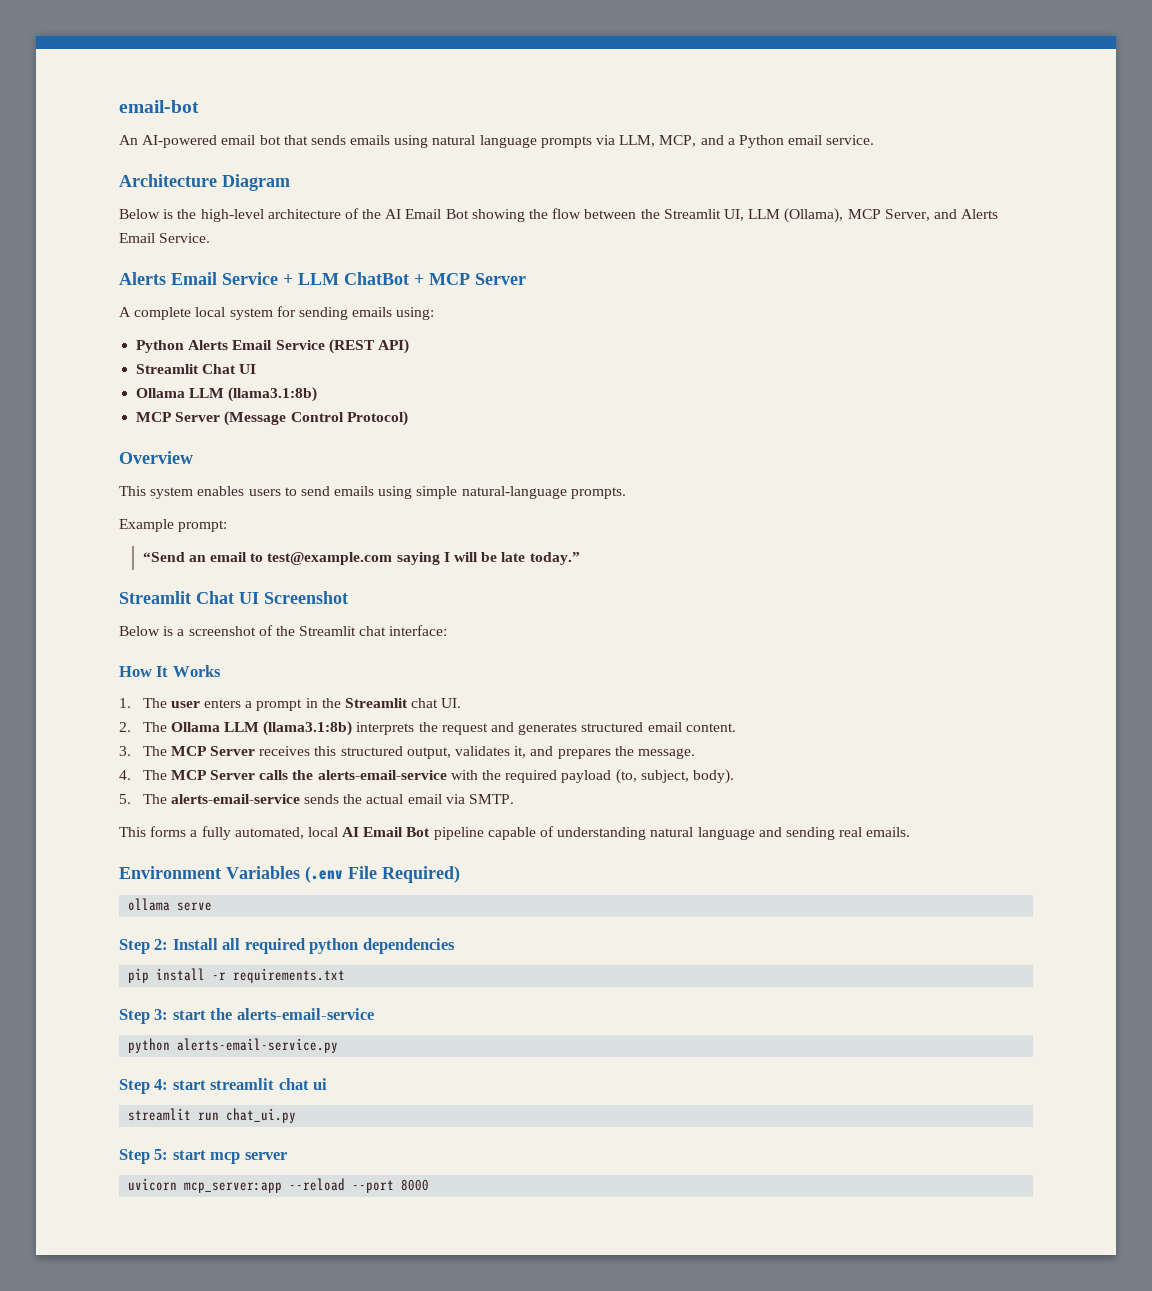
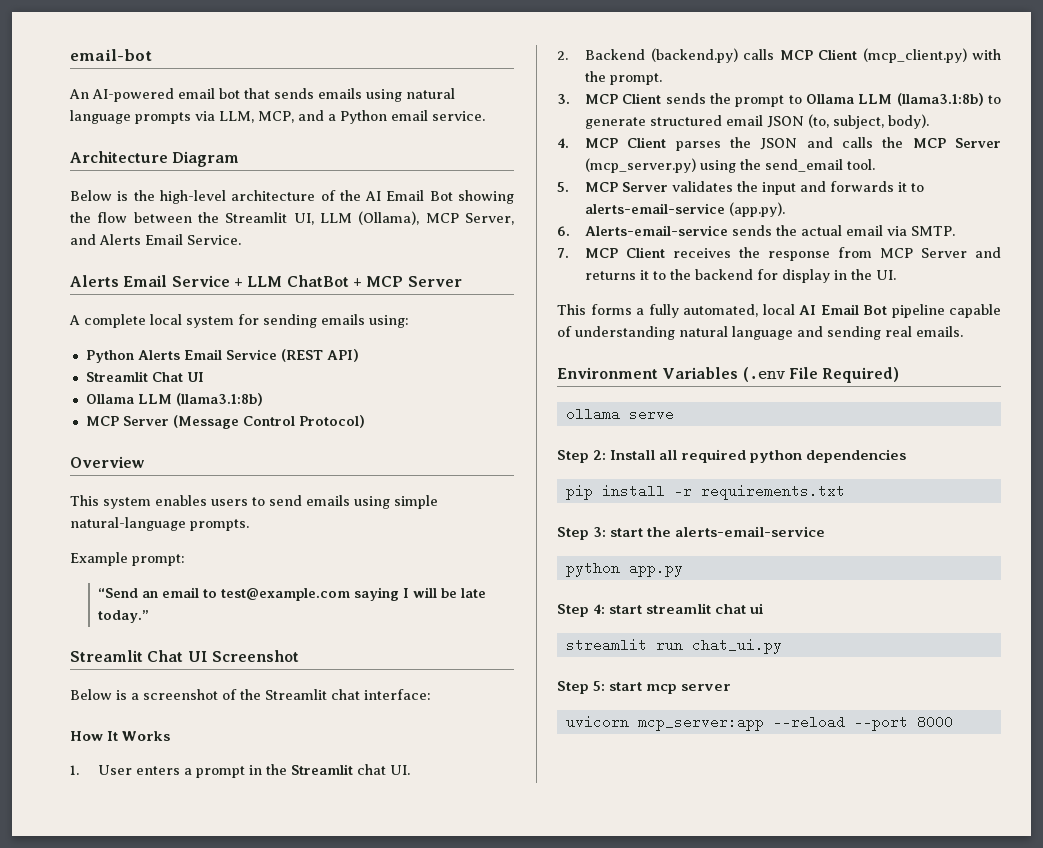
[142,698,200,708] The user -> [98,765,133,775] User
[142,721,736,736] [119,746,695,759] [119,769,734,784] [119,794,300,804] The Ollama LLM (llama3.1:8b) interprets the request and generates structured email content. // 3. The MCP Server receives this structured output, validates it, and prepares the message. // 4. The MCP Server calls the alerts-email-service with the required payload (to, subject, body). // 5. The alerts-email-service -> [585,48,1001,63] [585,71,663,85] [557,93,1001,107] [585,114,930,129] [557,137,1001,151] [585,158,876,173] [557,181,925,195] [585,202,786,217] [557,225,729,236] Backend (backend.py) calls MCP Client (mcp_client.py) with the prompt. // 3. MCP Client sends the prompt to Ollama LLM (llama3.1:8b) to generate structured email JSON (to, subject, body). // 4. MCP Client parses the JSON and calls the MCP Server (mcp_server.py) using the send_email tool. // 5. MCP Server validates the input and forwards it to alerts-email-service (app.py). // 6. Alerts-email-service
(515, 799) none -> [557,247,1001,261] [585,269,897,283] // 7. MCP Client receives the response from MCP Server and returns it to the backend for display in the UI.
[177,1038,339,1053] alerts-email-service.py -> [628,561,683,577] app.py

